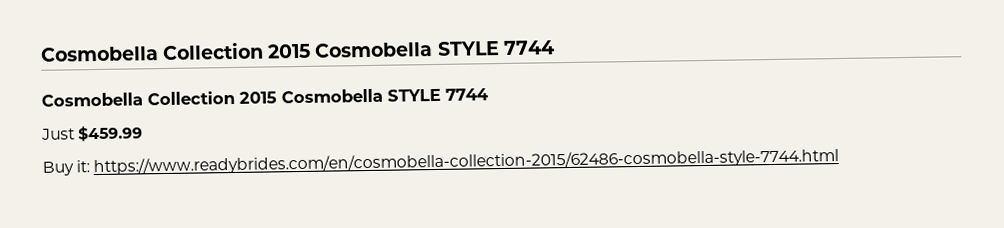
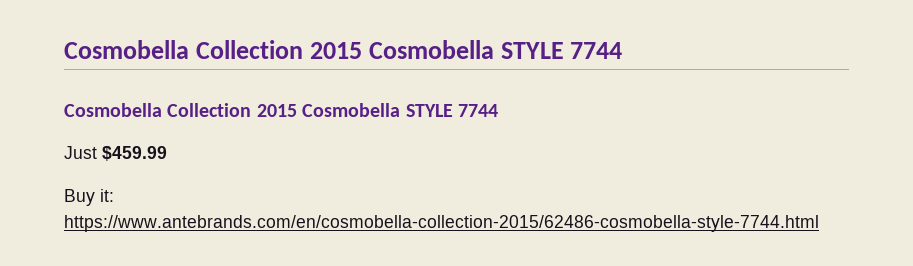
[93,147,840,176] https://www.readybrides.com/en/cosmobella-collection-2015/62486-cosmobella-style-7744.html -> [64,215,819,232] https://www.antebrands.com/en/cosmobella-collection-2015/62486-cosmobella-style-7744.html

